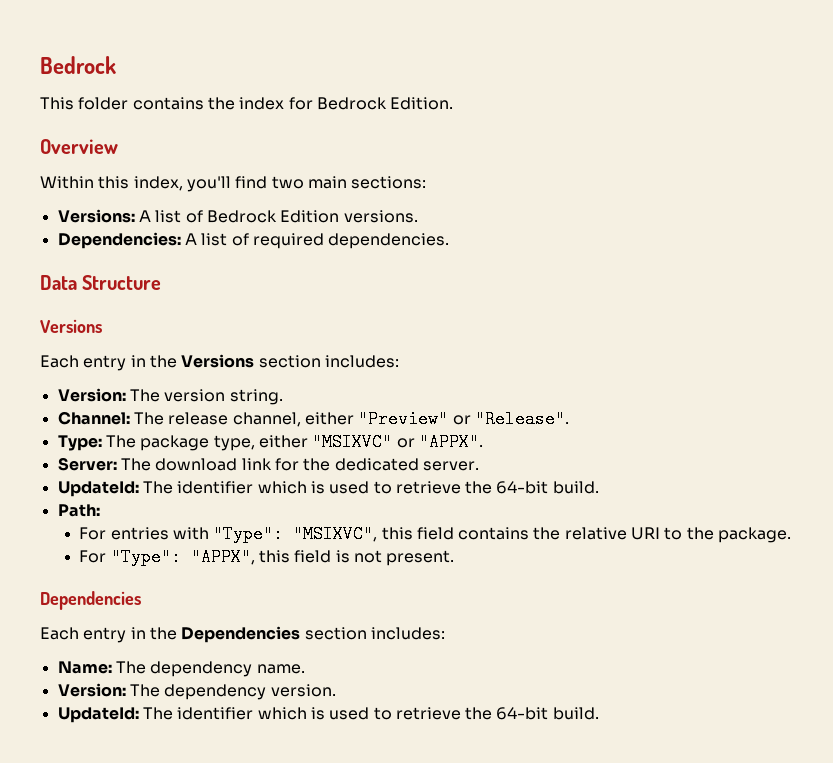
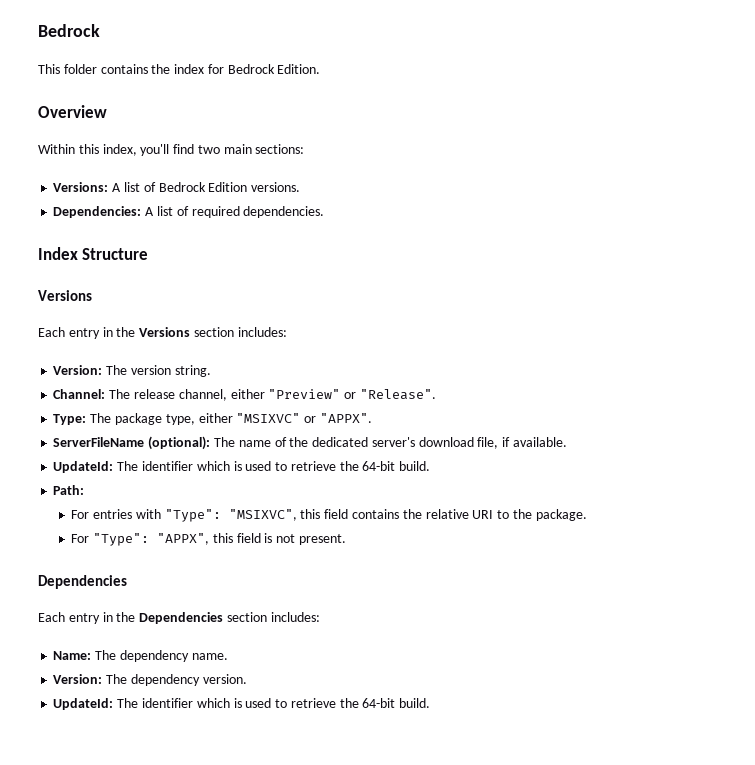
[40,275,77,290] Data -> [38,247,78,260] Index
[57,457,479,471] Server: The download link for the dedicated server. -> [53,436,567,450] ServerFileName (optional): The name of the dedicated server's download file, if available.

